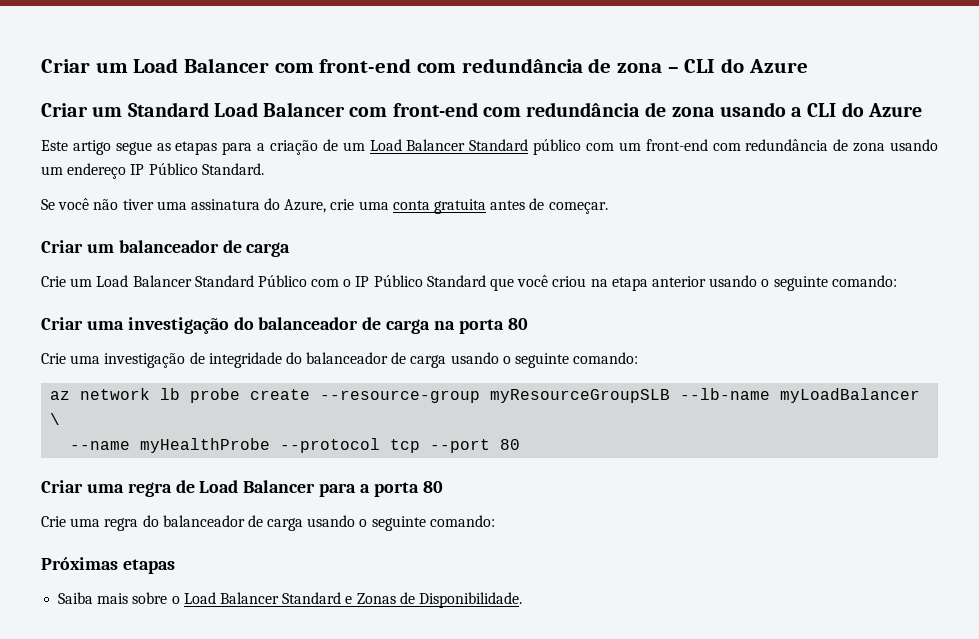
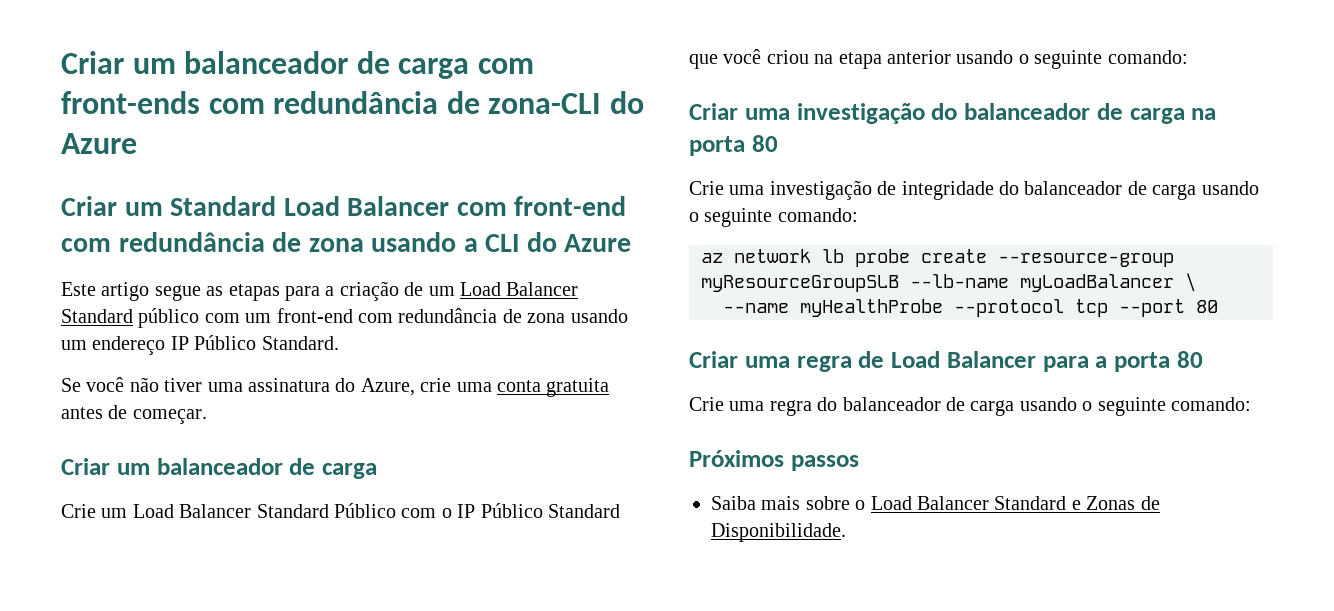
[41,58,716,73] Criar um Load Balancer com front-end com redundância de zona – CLI -> [61,51,534,79] [61,91,602,114] Criar um balanceador de carga com front-ends com redundância de zona-CLI
[41,557,175,574] Próximas etapas -> [689,450,859,471] Próximos passos

